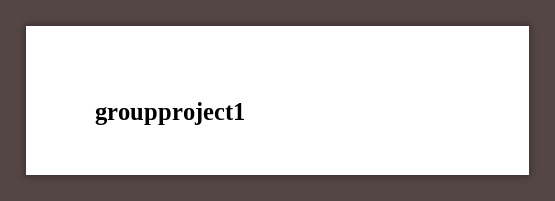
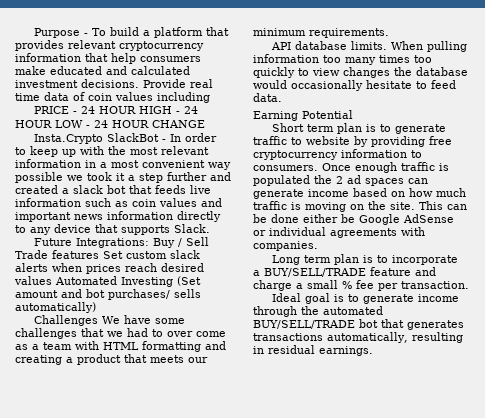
[95,102,245,125] groupproject1 -> [34,27,230,38] [15,40,204,51] [15,53,201,64] [15,66,190,75] [15,79,213,88] [15,92,210,103] [34,106,199,114] [15,120,205,128] [34,133,218,144] [15,146,209,157] [15,159,231,170] [15,172,231,183] [15,185,211,194] [15,198,222,207] [15,211,221,222] [15,224,210,235] [34,237,210,248] [15,250,200,259] [15,263,204,274] [14,276,201,287] [15,289,201,300] [15,302,96,313] [34,315,186,326] [15,328,226,339] [15,341,226,352] [15,354,208,365] [253,28,389,38] [271,41,468,52] [253,54,432,65] [253,67,468,78] [253,80,456,91] [253,93,282,102] [253,110,353,121] [272,123,447,134] [253,136,452,147] [253,149,422,160] [253,162,449,173] [253,175,428,186] [253,188,466,199] [253,201,467,212] [253,214,454,225] [253,227,425,238] [253,241,318,251] [272,254,459,265] [253,267,436,277] [253,280,469,291] [272,293,460,304] [253,306,383,317] [253,319,464,330] [253,332,463,343] [253,345,373,356] Purpose - To build a platform that provides relevant cryptocurrency information that help consumers make educated and calculated investment decisions. Provide real time data of coin values including // PRICE - 24 HOUR HIGH - 24 HOUR LOW - 24 HOUR CHANGE // Insta.Crypto SlackBot - In order to keep up with the most relevant information in a most convenient way possible we took it a step further and created a slack bot that feeds live information such as coin values and important news information directly to any device that supports Slack. // Future Integrations: Buy / Sell Trade features Set custom slack alerts when prices reach desired values Automated Investing (Set amount and bot purchases/ sells automatically) // Challenges We have some challenges that we had to over come as a team with HTML formatting and creating a product that meets our minimum requirements. // API database limits. When pulling information too many times too quickly to view changes the database would occasionally hesitate to feed data. // Earning Potential // Short term plan is to generate traffic to website by providing free cryptocurrency information to consumers. Once enough traffic is populated the 2 ad spaces can generate income based on how much traffic is moving on the site. This can be done either be Google AdSense or individual agreements with companies. // Long term plan is to incorporate a BUY/SELL/TRADE feature and charge a small % fee per transaction. // Ideal goal is to generate income through the automated BUY/SELL/TRADE bot that generates transactions automatically, resulting in residual earnings.

